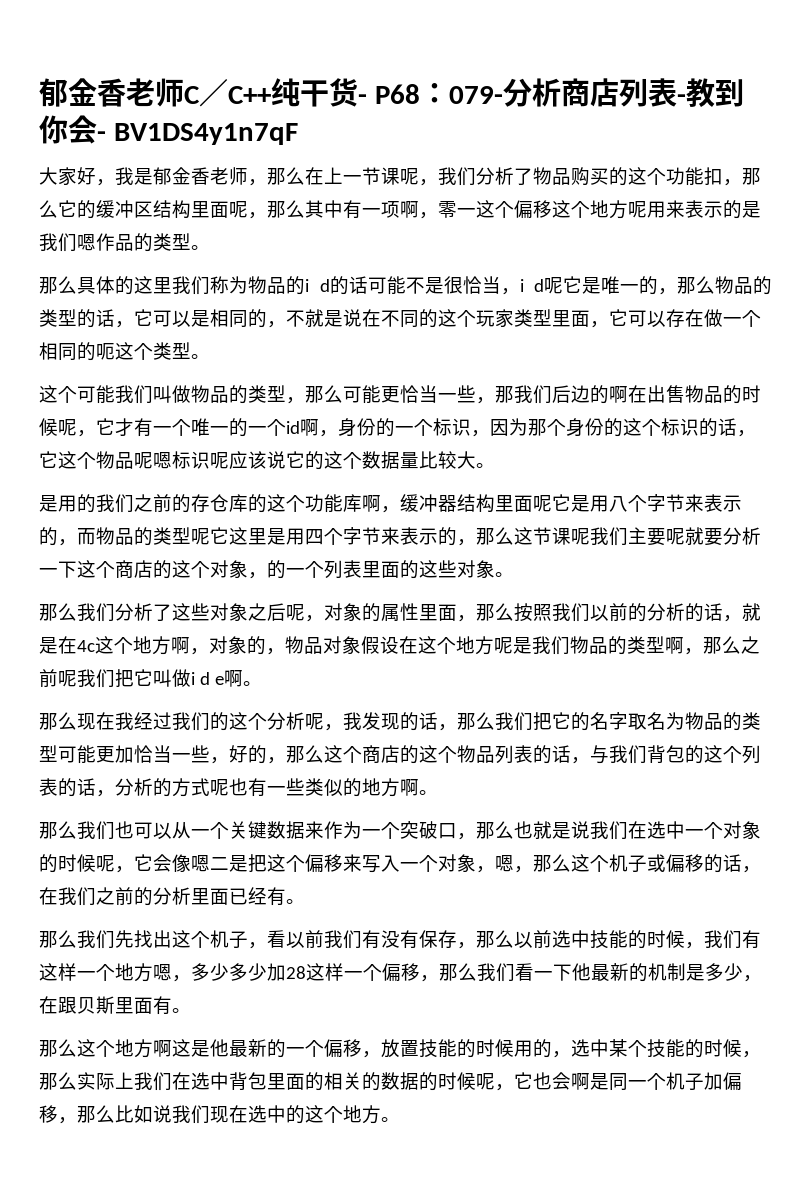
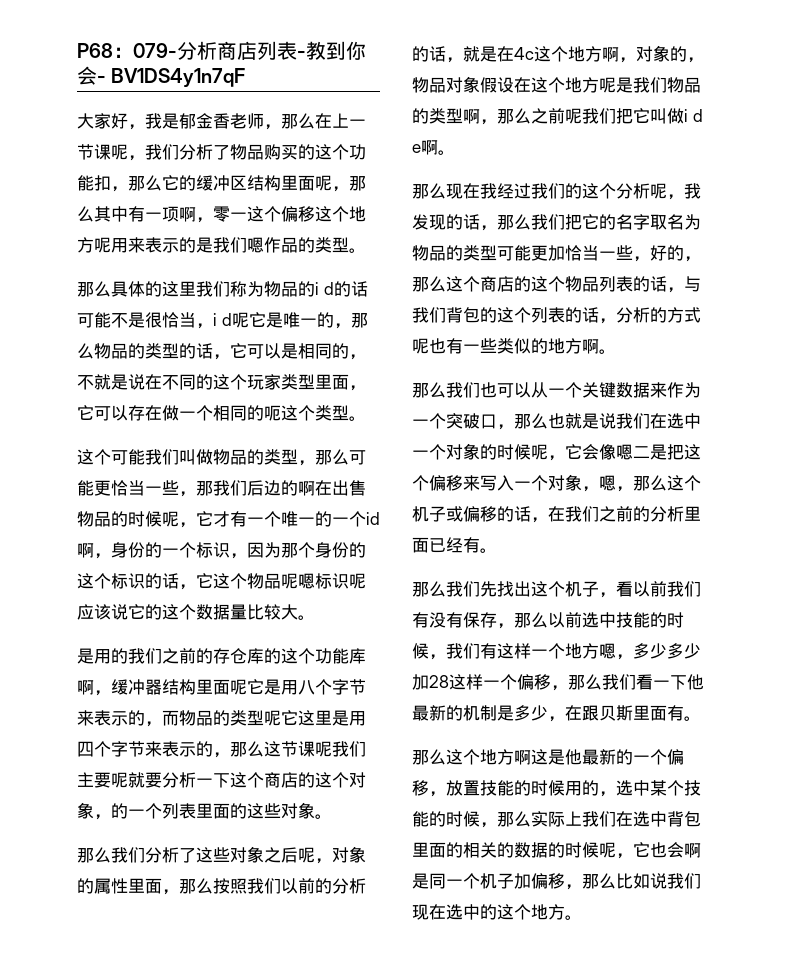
[39,78,367,107] 郁金香老师C／C++纯干货- -> (77, 50) none

